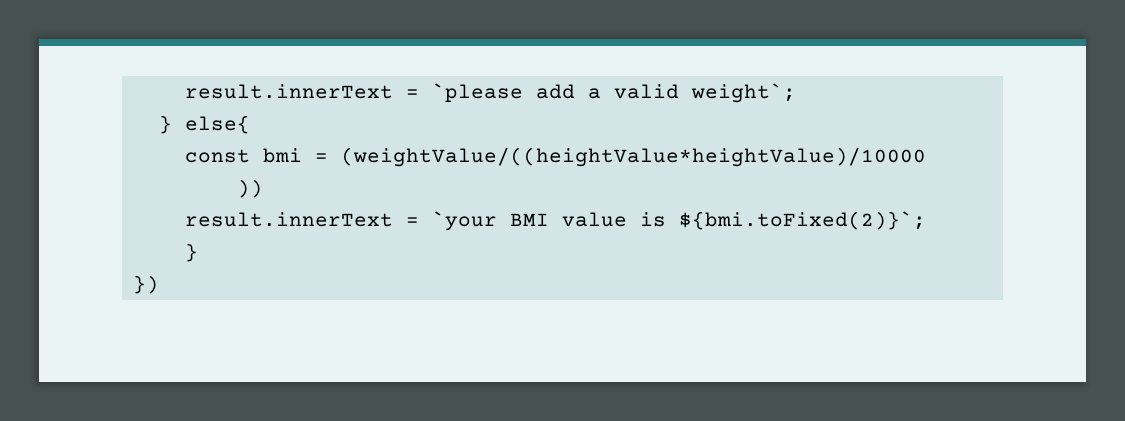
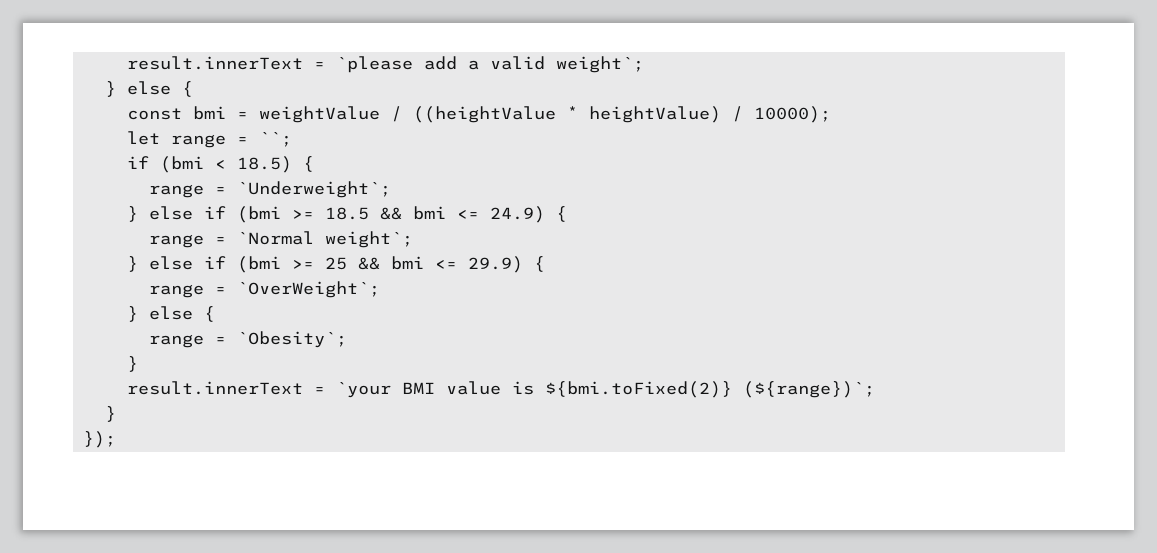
[184,115,250,134] else{ -> [127,81,194,97] else {
[340,147,926,167] [236,179,263,198] (weightValue/((heightValue*heightValue)/10000 // )) -> [259,106,832,123] [127,131,293,148] [127,156,315,173] [149,181,392,198] [127,206,568,223] [149,231,414,248] [127,256,546,273] [149,281,381,298] [127,306,216,322] [149,331,348,348] [127,356,139,372] weightValue / ((heightValue * heightValue) / 10000); // let range = ``; // if (bmi < 18.5) { // range = `Underweight`; // } else if (bmi >= 18.5 && bmi <= 24.9) { // range = `Normal weight`; // } else if (bmi >= 25 && bmi <= 29.9) { // range = `OverWeight`; // } else { // range = `Obesity`; // }
[678,211,926,230] [184,243,198,262] [132,275,159,294] ${bmi.toFixed(2)}`; // } // }) -> [545,381,876,398] [105,406,117,422] [83,431,117,448] ${bmi.toFixed(2)} (${range})`; // } // });

